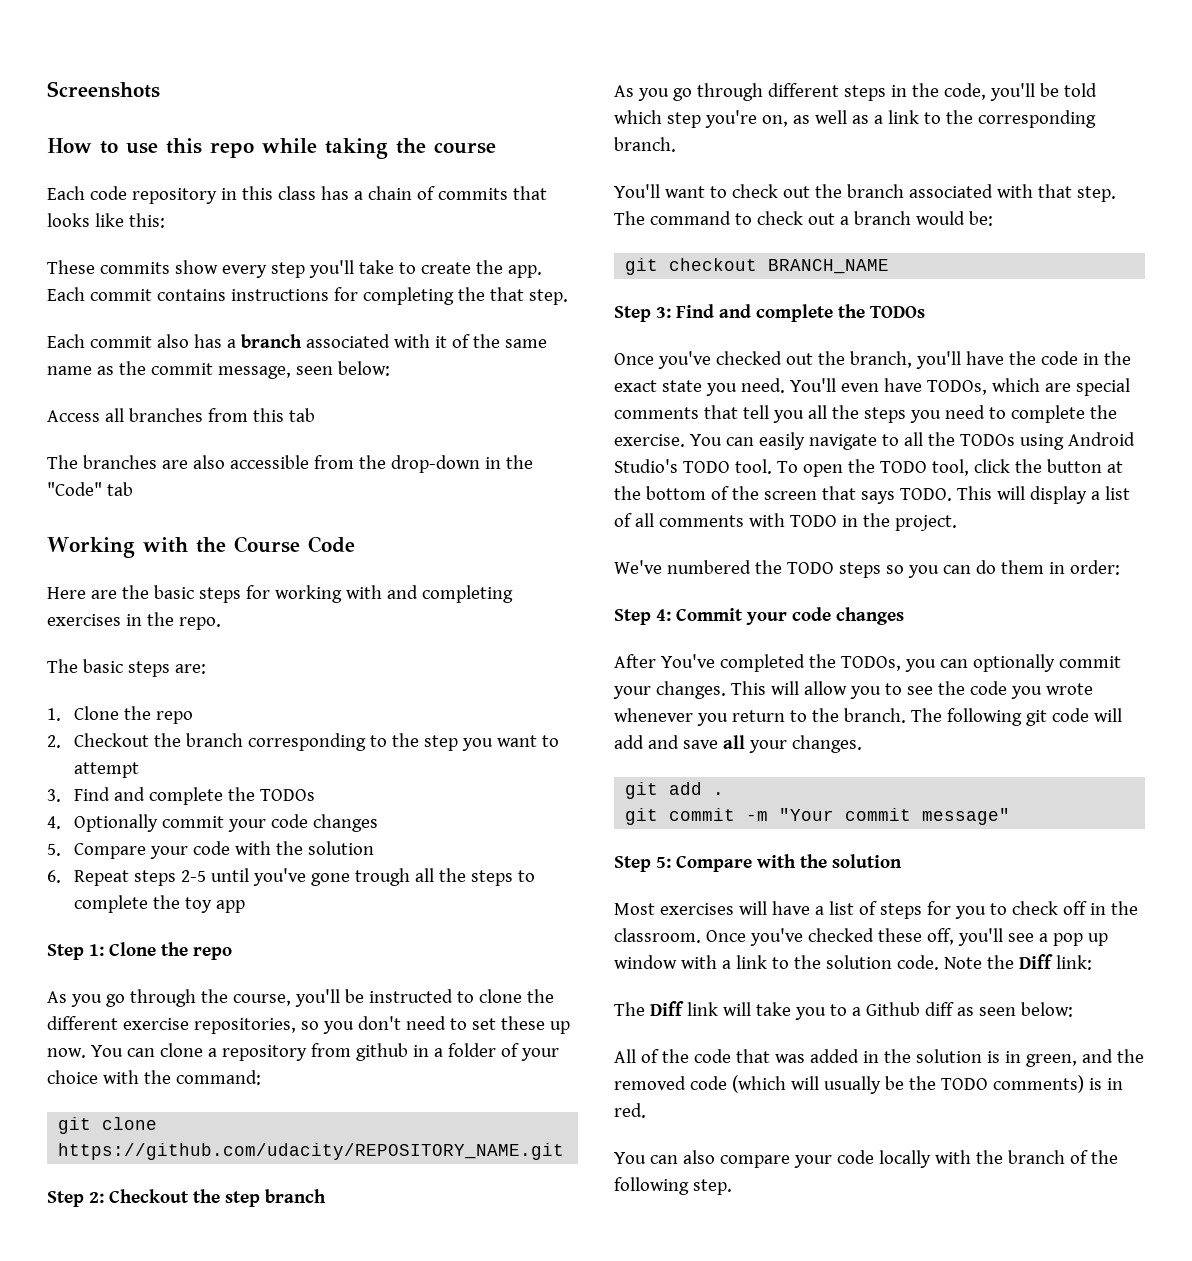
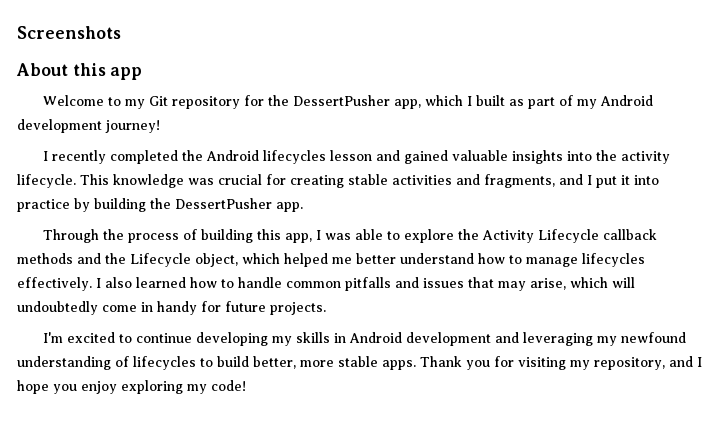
[47,138,496,159] [47,186,547,204] [47,213,165,228] [47,260,542,278] [47,287,568,305] [47,334,547,348] [47,361,390,379] [47,408,315,422] [47,455,533,473] [47,482,133,496] [47,536,355,558] [47,585,513,603] [47,612,221,630] [47,659,206,677] [47,706,193,724] [47,733,559,751] [73,762,139,778] [47,787,315,805] [47,814,378,832] [47,841,374,859] [47,868,535,886] [73,895,245,913] [47,942,232,960] [47,989,554,1007] [47,1016,570,1034] [47,1043,559,1061] [47,1070,261,1085] [58,1117,158,1134] [58,1143,565,1160] [47,1189,326,1207] [614,83,1097,101] [614,110,1096,128] [614,137,676,152] [614,184,1116,202] [614,211,993,226] [625,258,890,275] [614,304,925,322] [614,351,1131,369] [614,378,1130,396] [614,405,1117,423] [614,432,1135,450] [614,459,1123,477] [614,486,1130,504] [614,513,957,531] [614,560,1120,578] [614,607,904,625] [614,654,1121,672] [613,681,1093,699] [614,708,1122,726] [614,735,862,753] [625,782,725,799] [625,808,1011,825] [614,854,902,872] [614,901,1138,919] [614,928,1108,946] [614,954,1092,970] [614,1001,1073,1020] [614,1049,1144,1067] [614,1075,1123,1094] [614,1103,646,1118] [614,1150,1118,1168] [614,1177,732,1195] How to use this repo while taking the course // Each code repository in this class has a chain of commits that looks like this: // These commits show every step you'll take to create the app. Each commit contains instructions for completing the that step. // Each commit also has a branch associated with it of the same name as the commit message, seen below: // Access all branches from this tab // The branches are also accessible from the drop-down in the "Code" tab // Working with the Course Code // Here are the basic steps for working with and completing exercises in the repo. // The basic steps are: // 1. Clone the repo // 2. Checkout the branch corresponding to the step you want to attempt // 3. Find and complete the TODOs // 4. Optionally commit your code changes // 5. Compare your code with the solution // 6. Repeat steps 2-5 until you've gone trough all the steps to complete the toy app // Step 1: Clone the repo // As you go through the course, you'll be instructed to clone the different exercise repositories, so you don't need to set these up now. You can clone a repository from github in a folder of your choice with the command: // git clone https://github.com/udacity/REPOSITORY_NAME.git // Step 2: Checkout the step branch // As you go through different steps in the code, you'll be told which step you're on, as well as a link to the corresponding branch. // You'll want to check out the branch associated with that step. The command to check out a branch would be: // git checkout BRANCH_NAME // Step 3: Find and complete the TODOs // Once you've checked out the branch, you'll have the code in the exact state you need. You'll even have TODOs, which are special comments that tell you all the steps you need to complete the exercise. You can easily navigate to all the TODOs using Android Studio's TODO tool. To open the TODO tool, click the button at the bottom of the screen that says TODO. This will display a list of all comments with TODO in the project. // We've numbered the TODO steps so you can do them in order: // Step 4: Commit your code changes // After You've completed the TODOs, you can optionally commit your changes. This will allow you to see the code you wrote whenever you return to the branch. The following git code will add and save all your changes. // git add . // git commit -m "Your commit message" // Step 5: Compare with the solution // Most exercises will have a list of steps for you to check off in the classroom. Once you've checked these off, you'll see a pop up window with a link to the solution code. Note the Diff link: // The Diff link will take you to a Github diff as seen below: // All of the code that was added in the solution is in green, and the removed code (which will usually be the TODO comments) is in red. // You can also compare your code locally with the branch of the following step. -> [16,63,143,80] [42,95,653,109] [17,119,160,133] [42,150,670,164] [17,174,659,188] [17,198,303,212] [42,229,657,243] [17,253,645,267] [17,277,635,291] [17,301,326,315] [42,332,686,346] [17,356,702,370] [17,380,246,394] About this app // Welcome to my Git repository for the DessertPusher app, which I built as part of my Android development journey! // I recently completed the Android lifecycles lesson and gained valuable insights into the activity lifecycle. This knowledge was crucial for creating stable activities and fragments, and I put it into practice by building the DessertPusher app. // Through the process of building this app, I was able to explore the Activity Lifecycle callback methods and the Lifecycle object, which helped me better understand how to manage lifecycles effectively. I also learned how to handle common pitfalls and issues that may arise, which will undoubtedly come in handy for future projects. // I'm excited to continue developing my skills in Android development and leveraging my newfound understanding of lifecycles to build better, more stable apps. Thank you for visiting my repository, and I hope you enjoy exploring my code!

